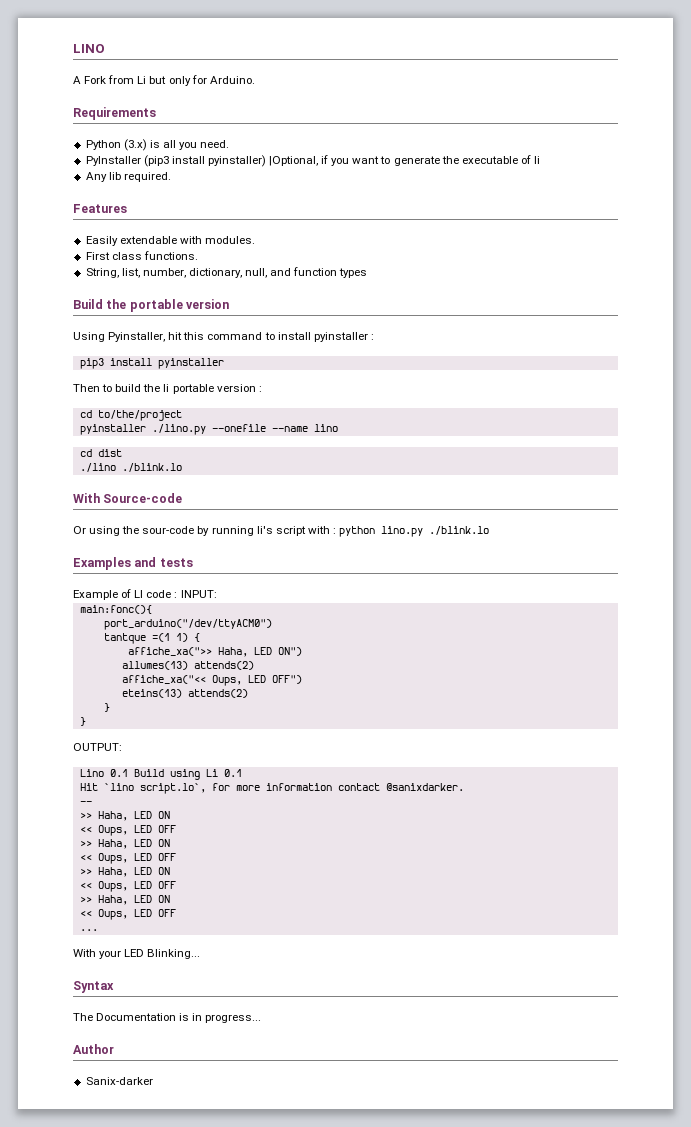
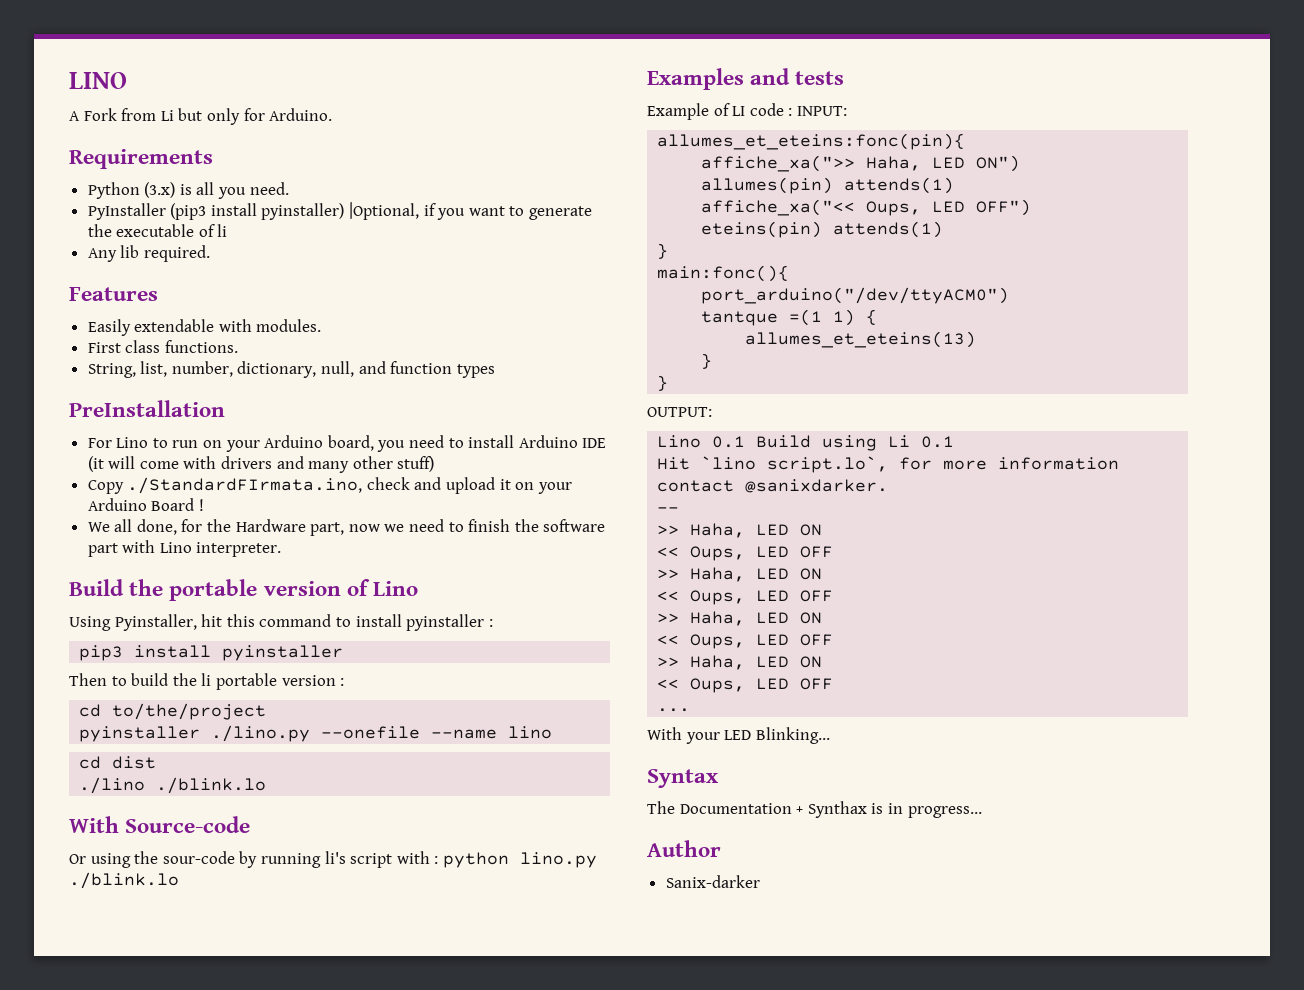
(368, 273) none -> [69,400,225,417] [87,435,607,452] [87,456,435,473] [87,477,572,494] [87,498,204,511] [87,519,606,536] [87,540,282,557] // PreInstallation // For Lino to run on your Arduino board, you need to install Arduino IDE (it will come with drivers and many other stuff) // Copy ./StandardFIrmata.ino, check and upload it on your Arduino Board ! // We all done, for the Hardware part, now we need to finish the software part with Lino interpreter.
(230, 304) none -> [346,579,419,596] of Lino
(217, 594) none -> [657,133,966,150] [701,155,1021,172] [701,177,955,194] [701,199,1032,216] [701,221,944,238] [657,243,669,259] // allumes_et_eteins:fonc(pin){ // affiche_xa(">> Haha, LED ON") // allumes(pin) attends(1) // affiche_xa("<< Oups, LED OFF") // eteins(pin) attends(1) // }
[127,647,302,657] [121,661,254,670] [121,675,302,686] [121,689,248,698] affiche_xa(">> Haha, LED ON") // allumes(13) attends(2) // affiche_xa("<< Oups, LED OFF") // eteins(13) attends(2) -> [745,331,977,348] allumes_et_eteins(13)
(177, 1017) none -> [796,801,867,818] + Synthax

